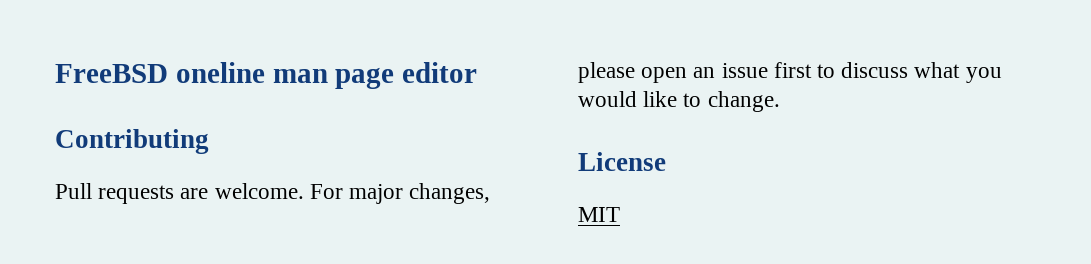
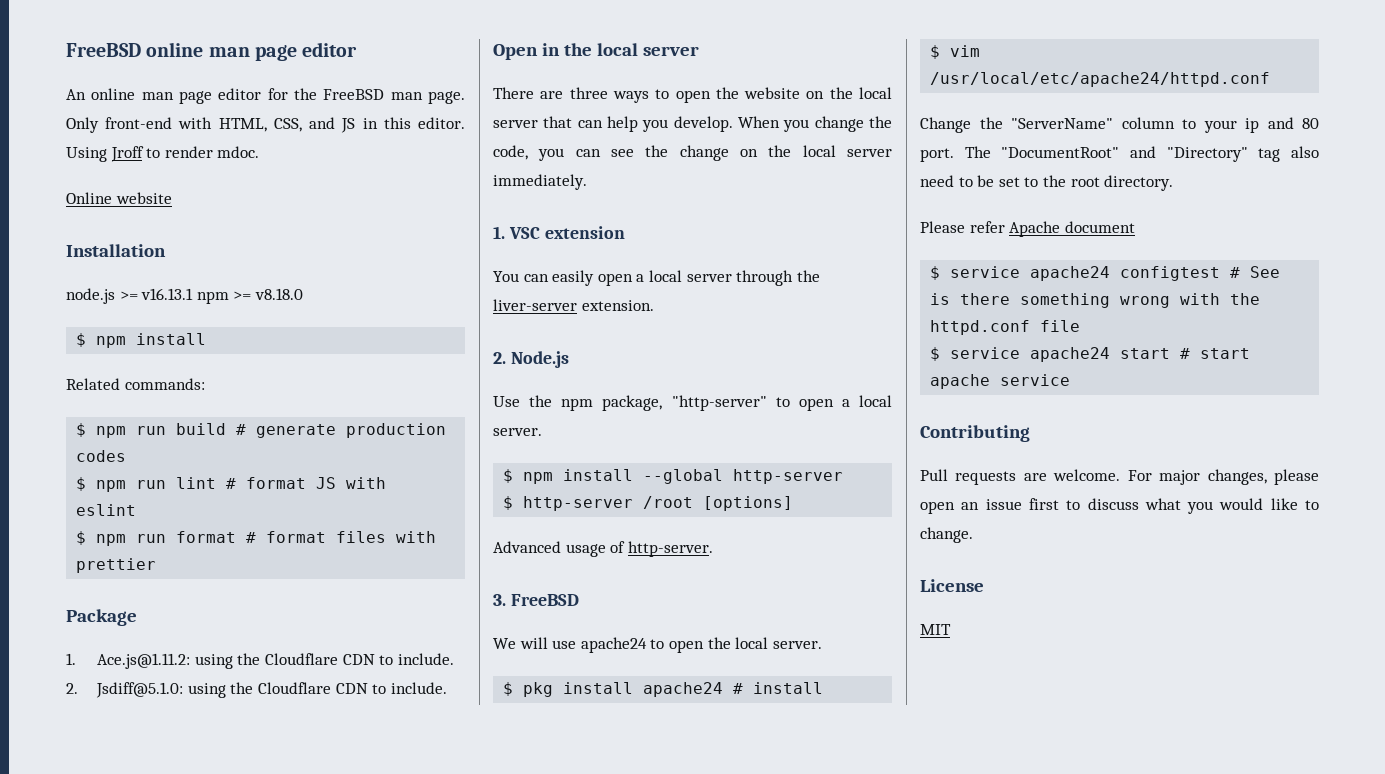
[55,62,478,89] FreeBSD oneline man page editor -> [66,42,358,61] [66,88,465,104] [66,117,466,133] [66,146,260,162] [66,192,172,204] [66,244,166,257] [66,288,303,304] [76,333,207,348] [66,378,205,390] [76,423,447,438] [76,450,127,462] [76,477,387,492] [76,504,137,516] [76,531,437,546] [76,558,157,573] [66,609,137,626] [66,653,454,669] [66,682,447,698] [493,43,699,60] [493,87,892,103] [493,116,892,132] [493,145,892,161] [493,174,587,190] [493,226,625,239] [493,270,820,286] [493,299,654,311] [493,351,569,368] [493,395,892,411] [493,428,542,436] [503,469,844,484] [503,496,794,511] [493,541,713,557] [493,594,579,606] [493,637,822,653] [503,682,824,697] [930,45,981,59] [930,72,1271,87] [920,117,1319,133] [920,146,1319,162] [920,175,1174,191] [920,221,1135,237] [930,266,1281,281] [930,293,1261,308] [930,320,1081,335] [930,347,1251,362] [930,374,1071,389] FreeBSD online man page editor // An online man page editor for the FreeBSD man page. Only front-end with HTML, CSS, and JS in this editor. Using Jroff to render mdoc. // Online website // Installation // node.js >= v16.13.1 npm >= v8.18.0 // $ npm install // Related commands: // $ npm run build # generate production codes // $ npm run lint # format JS with eslint // $ npm run format # format files with prettier // Package // 1. Ace.js@1.11.2: using the Cloudflare CDN to include. // 2. Jsdiff@5.1.0: using the Cloudflare CDN to include. // Open in the local server // There are three ways to open the website on the local server that can help you develop. When you change the code, you can see the change on the local server immediately. // 1. VSC extension // You can easily open a local server through the liver-server extension. // 2. Node.js // Use the npm package, "http-server" to open a local server. // $ npm install --global http-server // $ http-server /root [options] // Advanced usage of http-server. // 3. FreeBSD // We will use apache24 to open the local server. // $ pkg install apache24 # install // $ vim /usr/local/etc/apache24/httpd.conf // Change the "ServerName" column to your ip and 80 port. The "DocumentRoot" and "Directory" tag also need to be set to the root directory. // Please refer Apache document // $ service apache24 configtest # See is there something wrong with the httpd.conf file // $ service apache24 start # start apache service

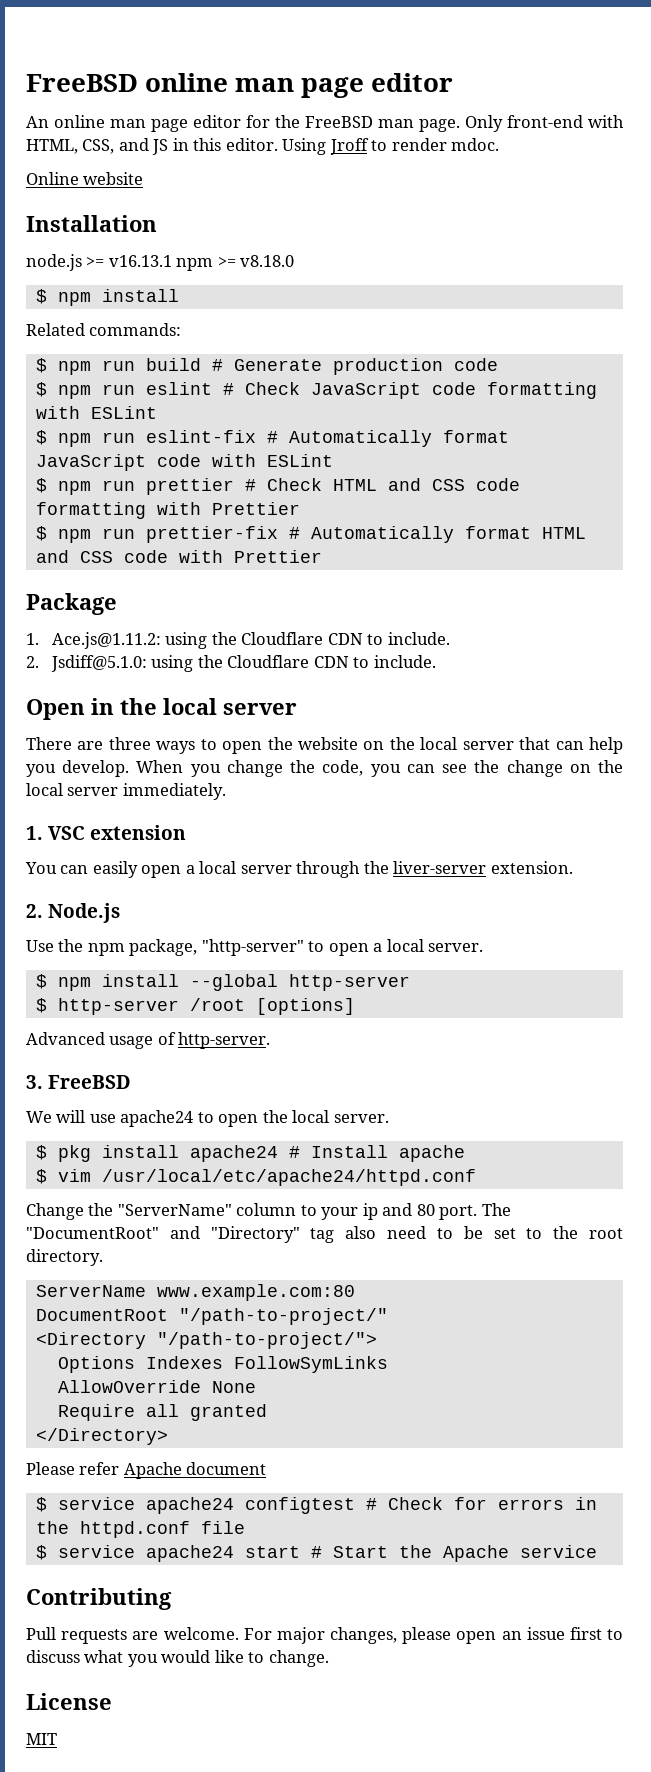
[256,423,447,438] [76,450,127,462] [76,477,387,492] [76,504,137,516] [76,531,437,546] [76,558,157,573] generate production codes // $ npm run lint # format JS with eslint // $ npm run format # format files with prettier -> [233,358,498,375] [35,382,597,399] [35,406,157,419] [35,430,509,447] [35,454,333,471] [35,478,520,495] [35,502,300,519] [35,526,586,543] [35,550,322,563] Generate production code // $ npm run eslint # Check JavaScript code formatting with ESLint // $ npm run eslint-fix # Automatically format JavaScript code with ESLint // $ npm run prettier # Check HTML and CSS code formatting with Prettier // $ npm run prettier-fix # Automatically format HTML and CSS code with Prettier
[753,682,824,694] install -> [310,1145,465,1162] Install apache
(1174, 183) none -> [35,1284,355,1301] [35,1308,388,1325] [35,1332,377,1349] [57,1356,388,1373] [57,1380,256,1393] [57,1404,267,1421] [35,1428,168,1445] // ServerName www.example.com:80 // DocumentRoot "/path-to-project/" // <Directory "/path-to-project/"> // Options Indexes FollowSymLinks // AllowOverride None // Require all granted // </Directory>
[1250,266,1281,278] [930,293,1221,308] See is there something wrong with -> [387,1497,597,1510] Check for errors in
[1200,348,1251,359] [930,374,991,389] start apache -> [332,1545,509,1562] Start the Apache

